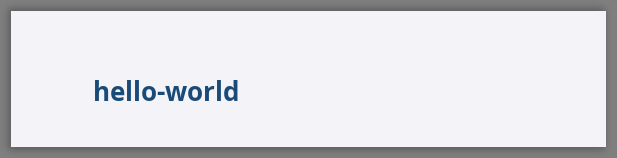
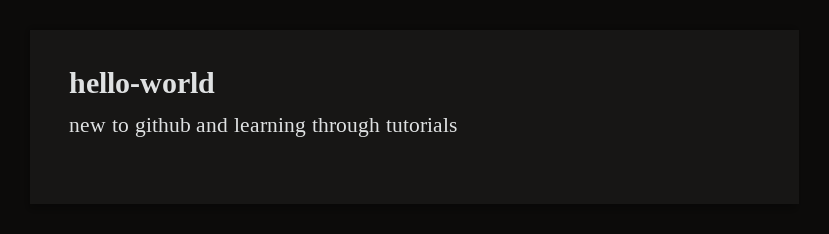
(239, 90) none -> [69,118,457,137] // new to github and learning through tutorials

